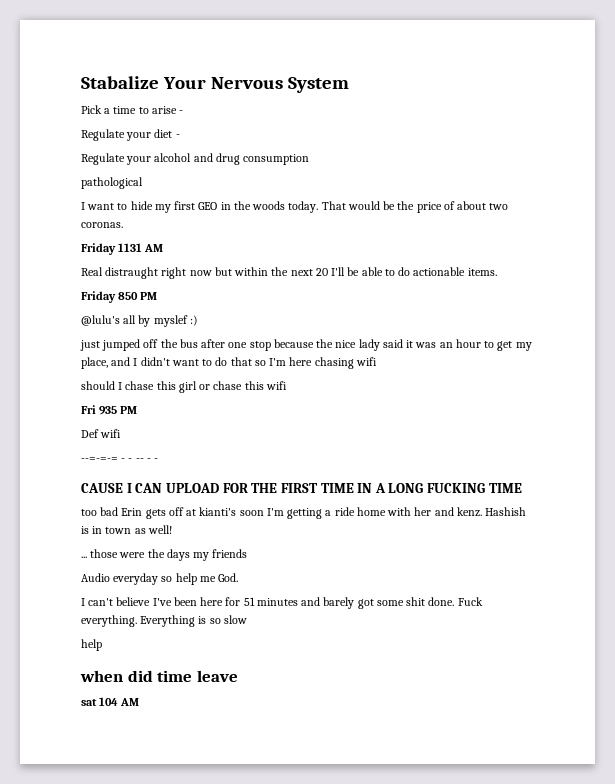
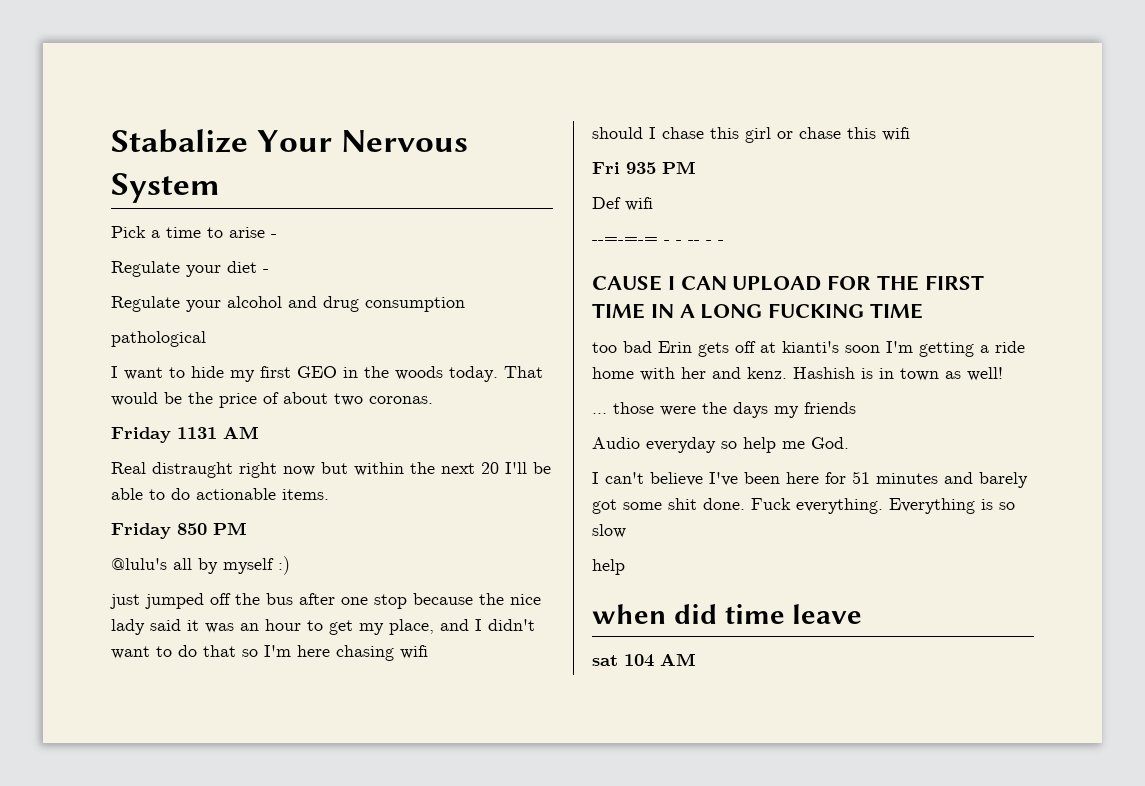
[153,315,188,327] myslef -> [223,558,274,574] myself

